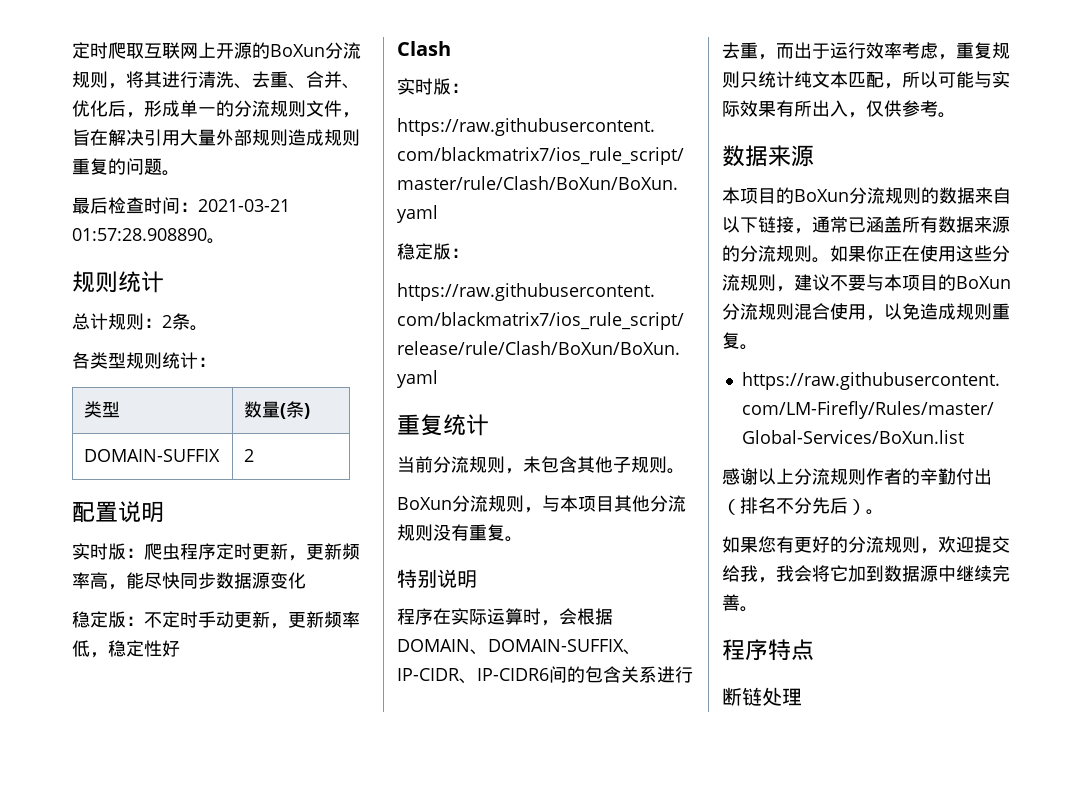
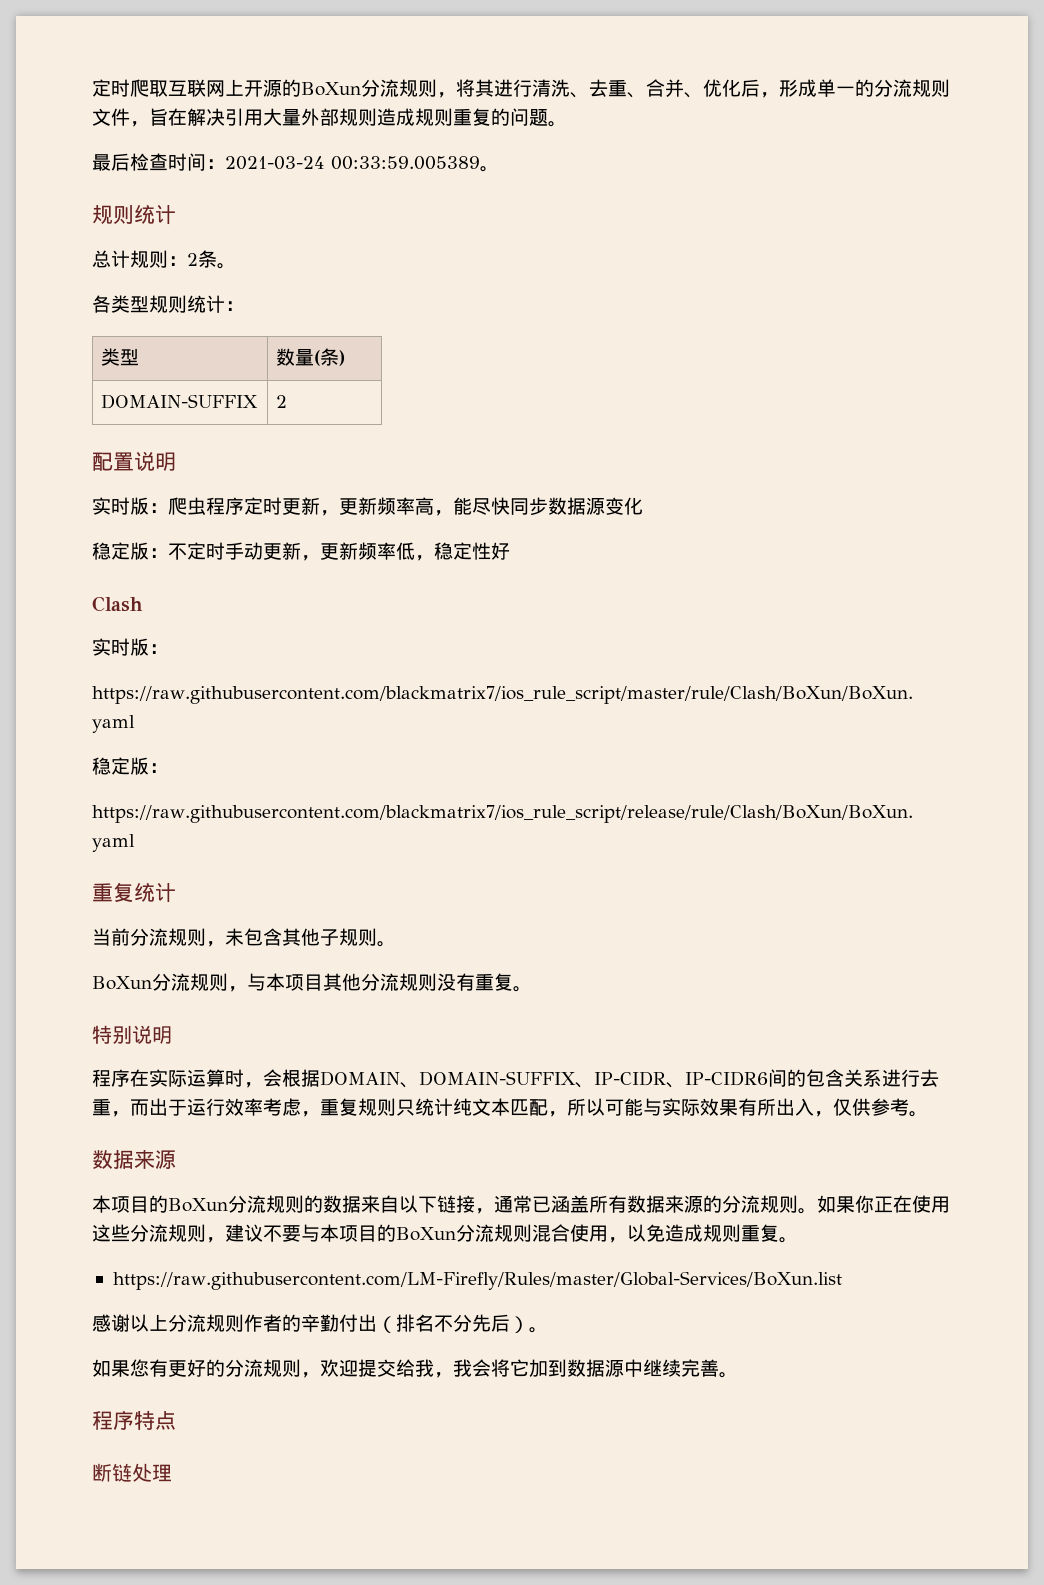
[198,199,290,212] [72,228,207,241] 2021-03-21 01:57:28.908890 -> [225,156,480,170] 2021-03-24 00:33:59.005389

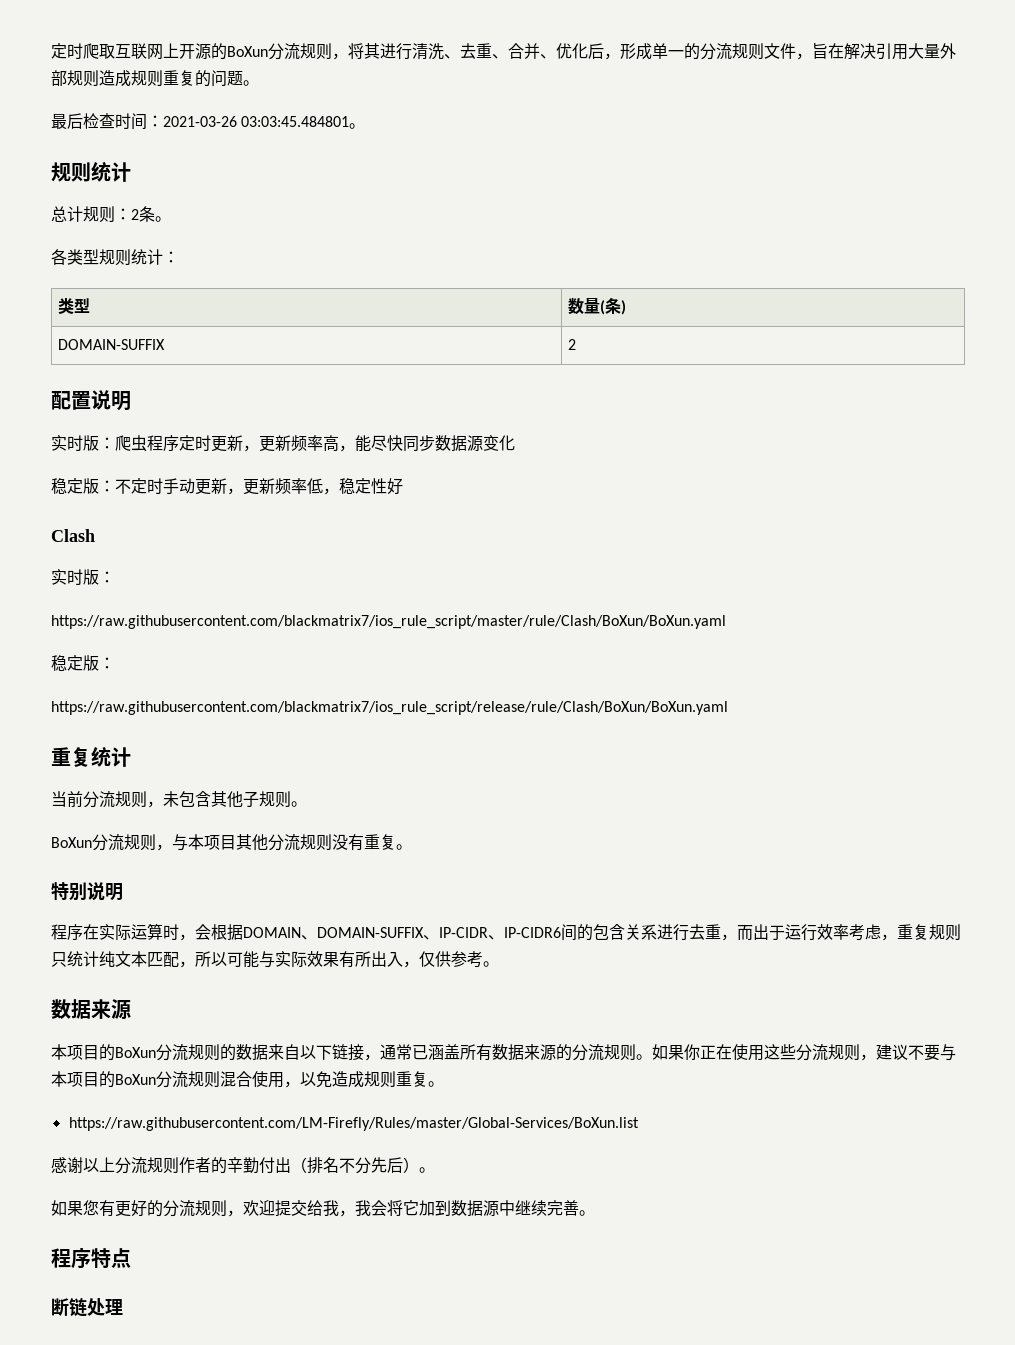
[225,156,480,170] 2021-03-24 00:33:59.005389 -> [163,116,350,127] 2021-03-26 03:03:45.484801

